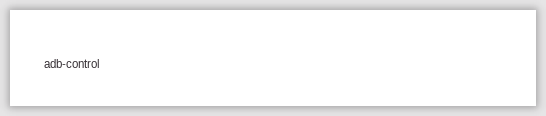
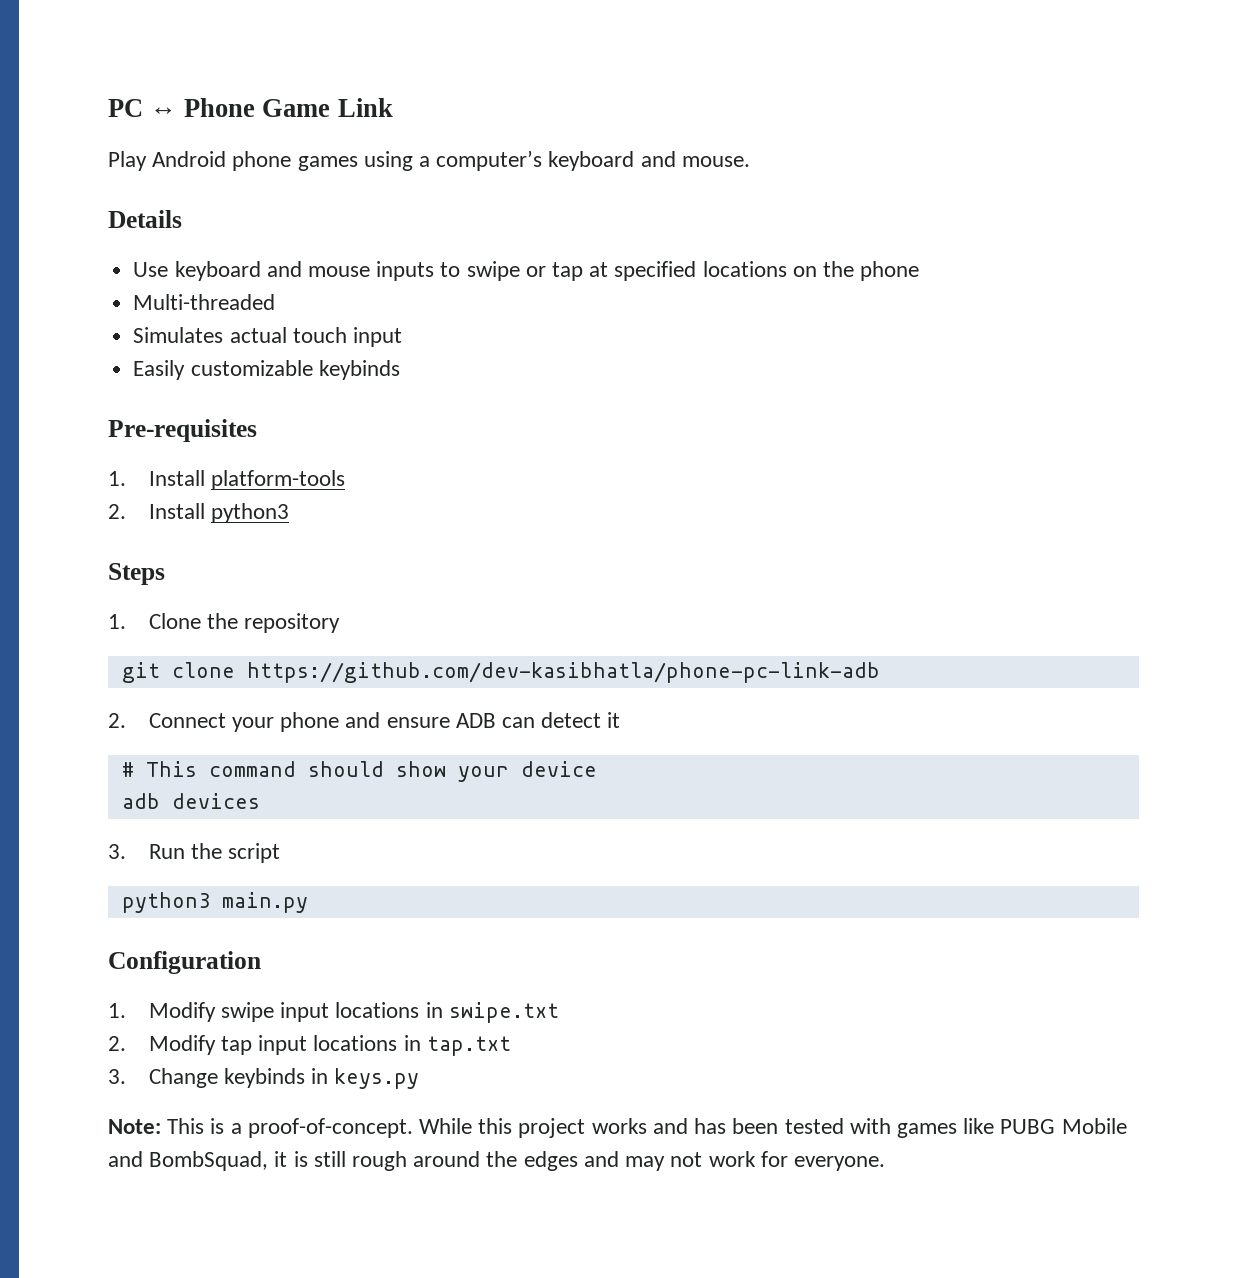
[44,59,100,68] adb-control -> [108,98,393,117] [108,150,750,171] [108,210,182,228] [133,261,920,281] [133,294,276,310] [133,327,402,347] [133,360,400,380] [108,419,257,442] [108,470,345,490] [108,503,289,523] [108,563,165,585] [108,613,341,633] [121,662,880,683] [108,712,621,732] [121,761,597,782] [121,793,260,809] [108,843,281,863] [121,892,308,913] [108,951,261,974] [108,1002,559,1023] [108,1035,511,1056] [108,1068,420,1089] [108,1118,1127,1138] [108,1151,885,1171] PC ↔ Phone Game Link // Play Android phone games using a computer’s keyboard and mouse. // Details // Use keyboard and mouse inputs to swipe or tap at specified locations on the phone // Multi-threaded // Simulates actual touch input // Easily customizable keybinds // Pre-requisites // 1. Install platform-tools // 2. Install python3 // Steps // 1. Clone the repository // git clone https://github.com/dev-kasibhatla/phone-pc-link-adb // 2. Connect your phone and ensure ADB can detect it // # This command should show your device // adb devices // 3. Run the script // python3 main.py // Configuration // 1. Modify swipe input locations in swipe.txt // 2. Modify tap input locations in tap.txt // 3. Change keybinds in keys.py // Note: This is a proof-of-concept. While this project works and has been tested with games like PUBG Mobile and BombSquad, it is still rough around the edges and may not work for everyone.

